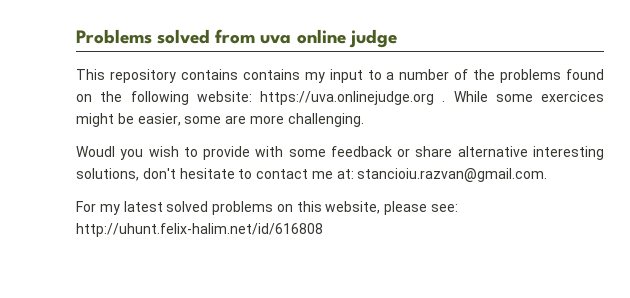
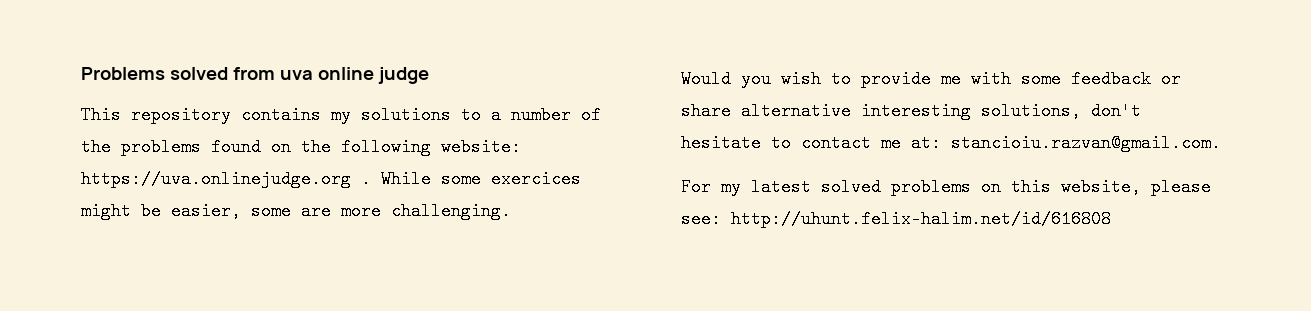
[242,69,363,83] contains my input -> [331,106,451,124] my solutions
[76,146,115,157] Woudl -> [681,70,731,88] Would
(251, 153) none -> [941,70,961,88] me

